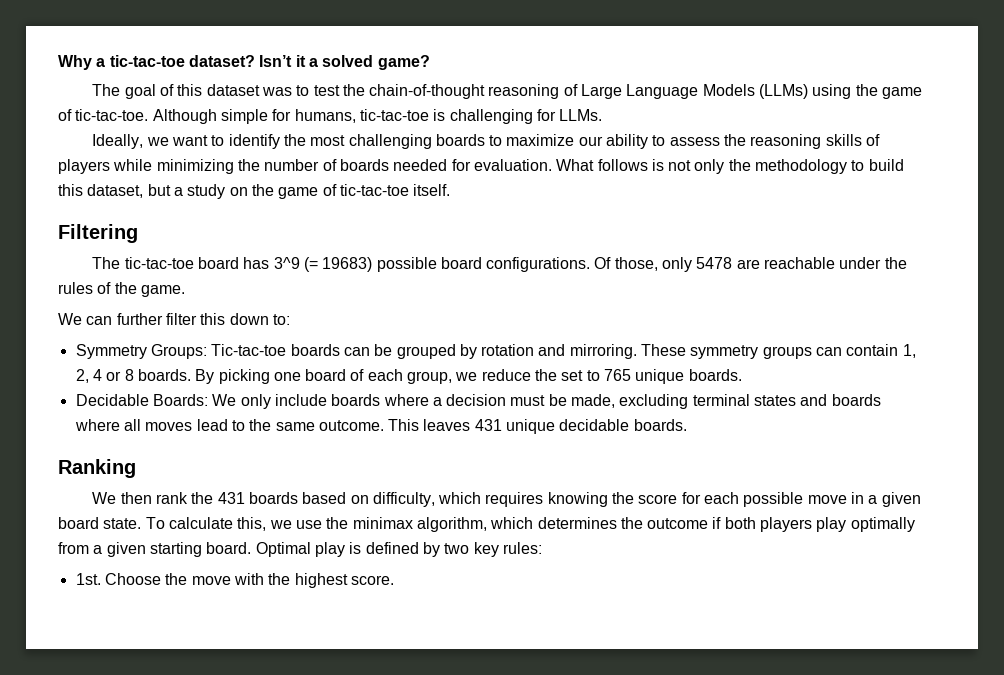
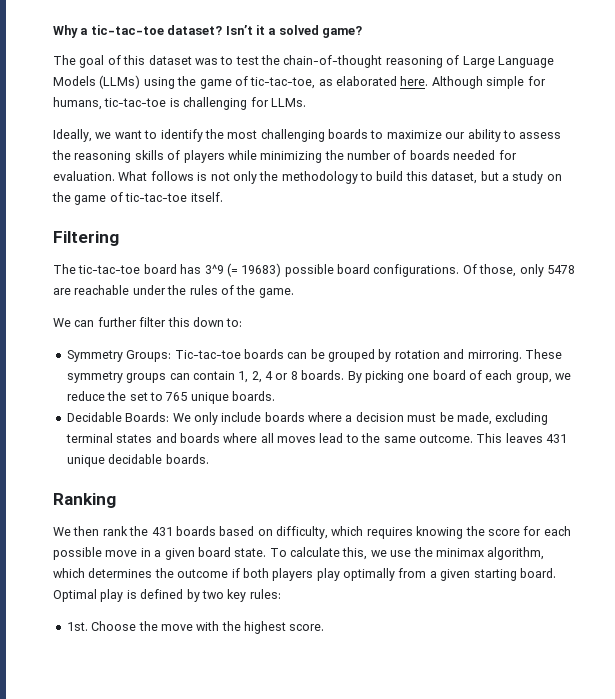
[75,109,149,121] tic-tac-toe. -> [250,76,429,89] tic-tac-toe, as elaborated here.

